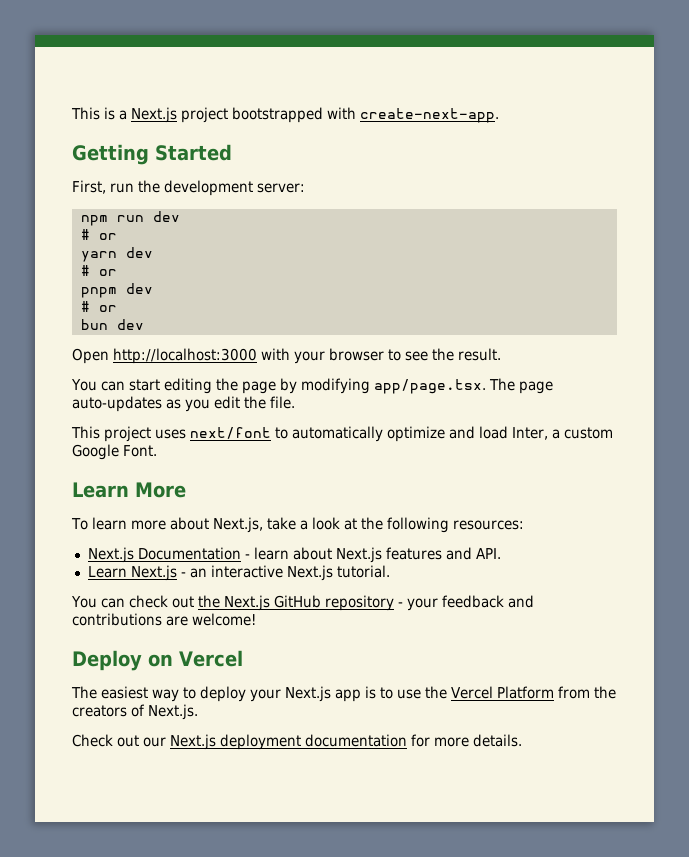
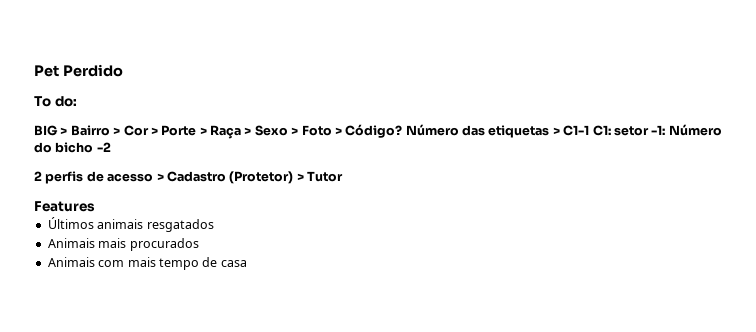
[71,107,499,123] [72,144,232,165] [72,180,305,196] [80,211,180,226] [80,229,117,240] [80,247,153,262] [80,265,117,276] [80,283,153,298] [80,301,117,312] [80,319,144,330] [72,348,501,364] [71,378,553,394] [72,396,295,412] [71,426,613,442] [72,444,157,460] [72,482,186,498] [71,517,524,533] [87,547,501,563] [87,565,390,581] [71,595,534,611] [72,613,256,626] [72,650,243,671] [71,686,616,702] [72,704,198,720] [72,734,522,750] This is a Next.js project bootstrapped with create-next-app. // Getting Started // First, run the development server: // npm run dev // # or // yarn dev // # or // pnpm dev // # or // bun dev // Open http://localhost:3000 with your browser to see the result. // You can start editing the page by modifying app/page.tsx. The page auto-updates as you edit the file. // This project uses next/font to automatically optimize and load Inter, a custom Google Font. // Learn More // To learn more about Next.js, take a look at the following resources: // Next.js Documentation - learn about Next.js features and API. // Learn Next.js - an interactive Next.js tutorial. // You can check out the Next.js GitHub repository - your feedback and contributions are welcome! // Deploy on Vercel // The easiest way to deploy your Next.js app is to use the Vercel Platform from the creators of Next.js. // Check out our Next.js deployment documentation for more details. -> [34,64,123,77] [34,96,77,107] [34,124,722,139] [34,142,111,153] [34,171,343,184] [34,201,95,212] [47,217,214,232] [47,238,199,251] [47,257,247,270] Pet Perdido // To do: // BIG > Bairro > Cor > Porte > Raça > Sexo > Foto > Código? Número das etiquetas > C1-1 C1: setor -1: Número do bicho -2 // 2 perfis de acesso > Cadastro (Protetor) > Tutor // Features // Últimos animais resgatados // Animais mais procurados // Animais com mais tempo de casa

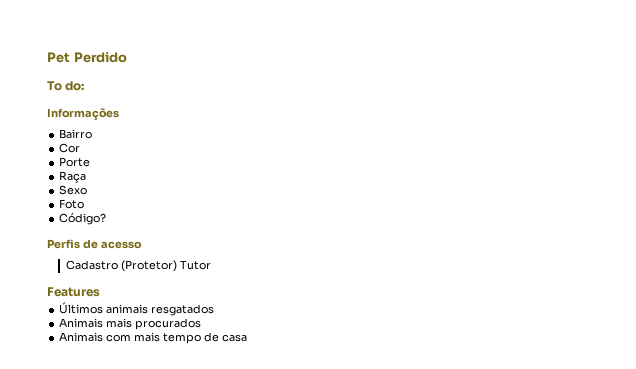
[34,125,68,136] BIG > -> [47,108,119,120] Informações //
[113,127,121,135] > -> (93, 134) //
[150,127,158,135] > -> (81, 148) //
[199,127,207,135] > -> (91, 162) //
[244,127,252,135] > -> (87, 177) //
[291,127,299,135] > -> (88, 190) //
[334,127,342,135] > -> (85, 204) //
[405,124,722,138] [34,142,111,153] [34,171,84,184] Número das etiquetas > C1-1 C1: setor -1: Número do bicho -2 // 2 perfis -> [47,239,80,249] // Perfis
[156,173,164,181] > -> (142, 245) //
[296,173,304,181] > -> (177, 266) none

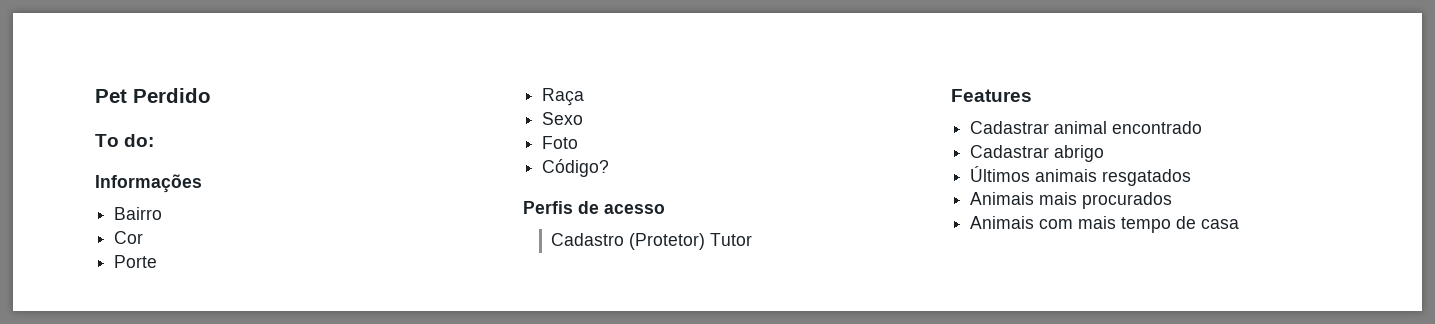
(100, 292) none -> [970,121,1203,134] [970,145,1105,162] // Cadastrar animal encontrado // Cadastrar abrigo

